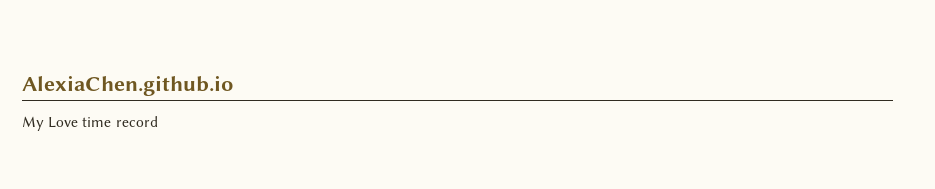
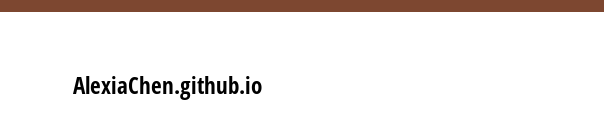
[22,116,158,131] // My Love time record -> (262, 88) none

